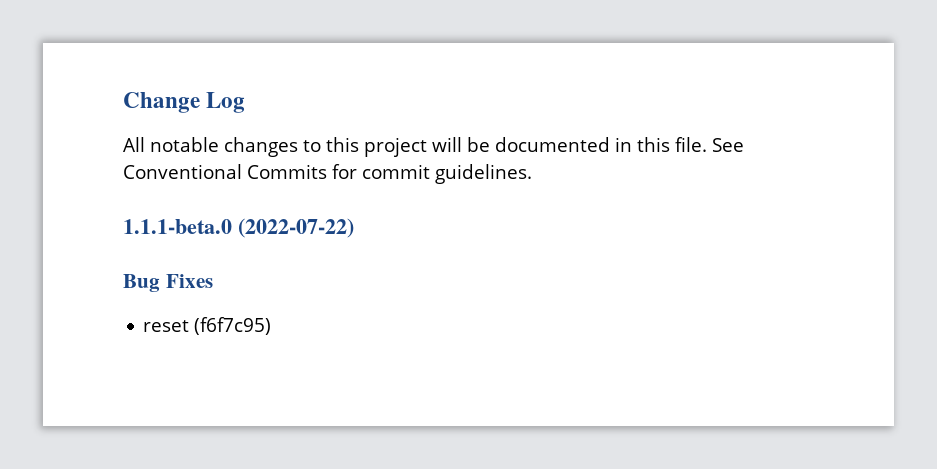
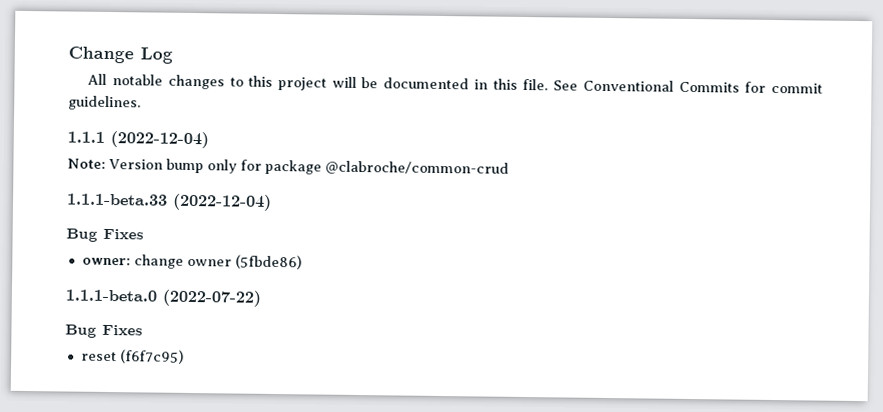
(532, 174) none -> [67,131,209,149] [67,158,509,176] [66,193,272,211] [66,228,144,242] [81,254,302,270] // 1.1.1 (2022-12-04) // Note: Version bump only for package @clabroche/common-crud // 1.1.1-beta.33 (2022-12-04) // Bug Fixes // owner: change owner (5fbde86)

